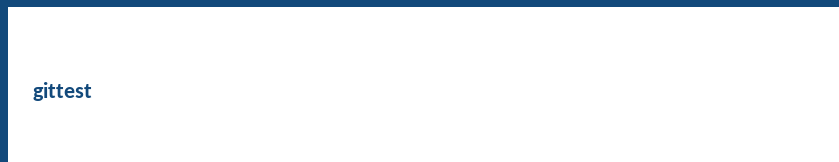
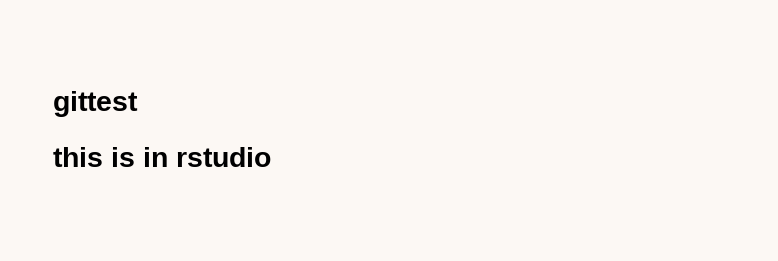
(92, 91) none -> [53,147,271,167] // this is in rstudio

